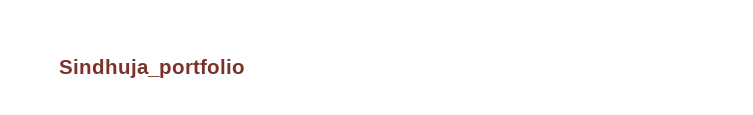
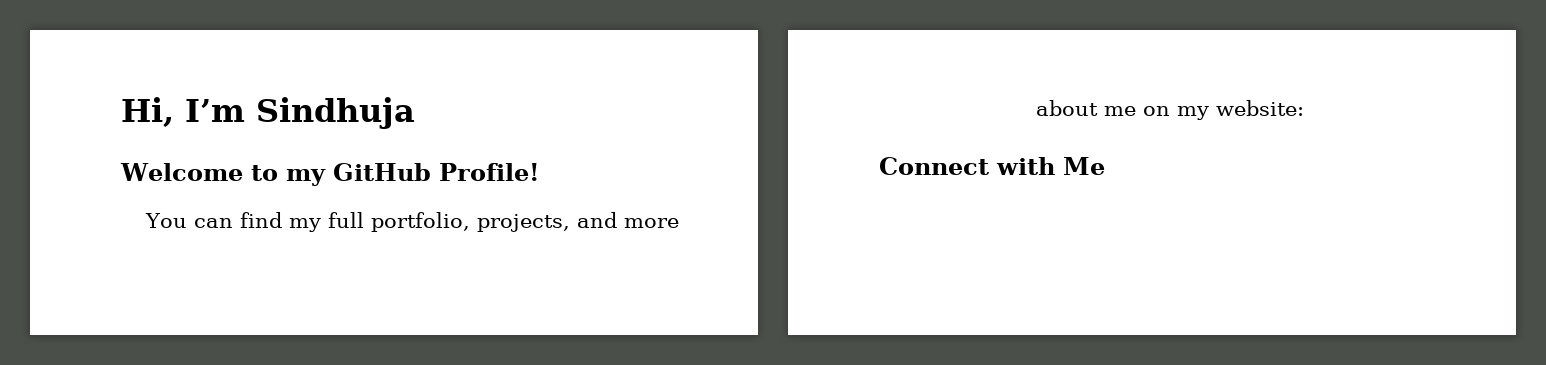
[59,59,245,78] Sindhuja_portfolio -> [121,97,415,129] [120,163,540,186] [144,212,679,232] [1036,100,1304,120] [879,157,1105,175] Hi, I’m Sindhuja // Welcome to my GitHub Profile! // You can find my full portfolio, projects, and more about me on my website: // Connect with Me

